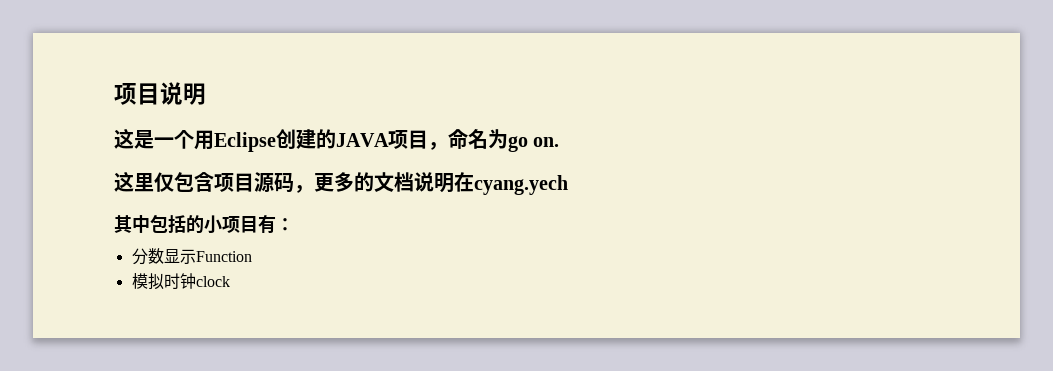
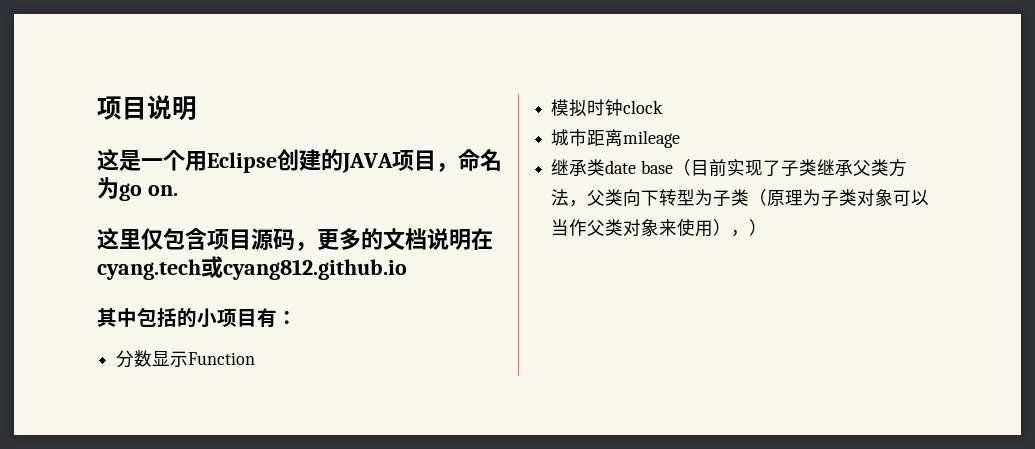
[474,175,568,195] cyang.yech -> [97,256,407,280] cyang.tech或cyang812.github.io
(230, 281) none -> [551,129,681,148] [551,159,907,177] [551,189,930,207] [551,218,768,237] // 城市距离mileage // 继承类date base（目前实现了子类继承父类方法，父类向下转型为子类（原理为子类对象可以当作父类对象来使用），）

